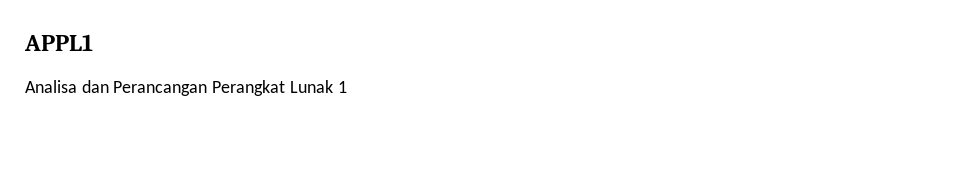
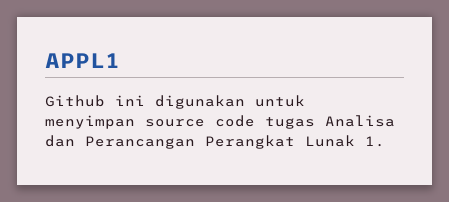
(93, 42) none -> [45,95,305,109] [45,115,315,129] Github ini digunakan untuk menyimpan source code tugas
[337,81,347,93] 1 -> [365,136,385,147] 1.

